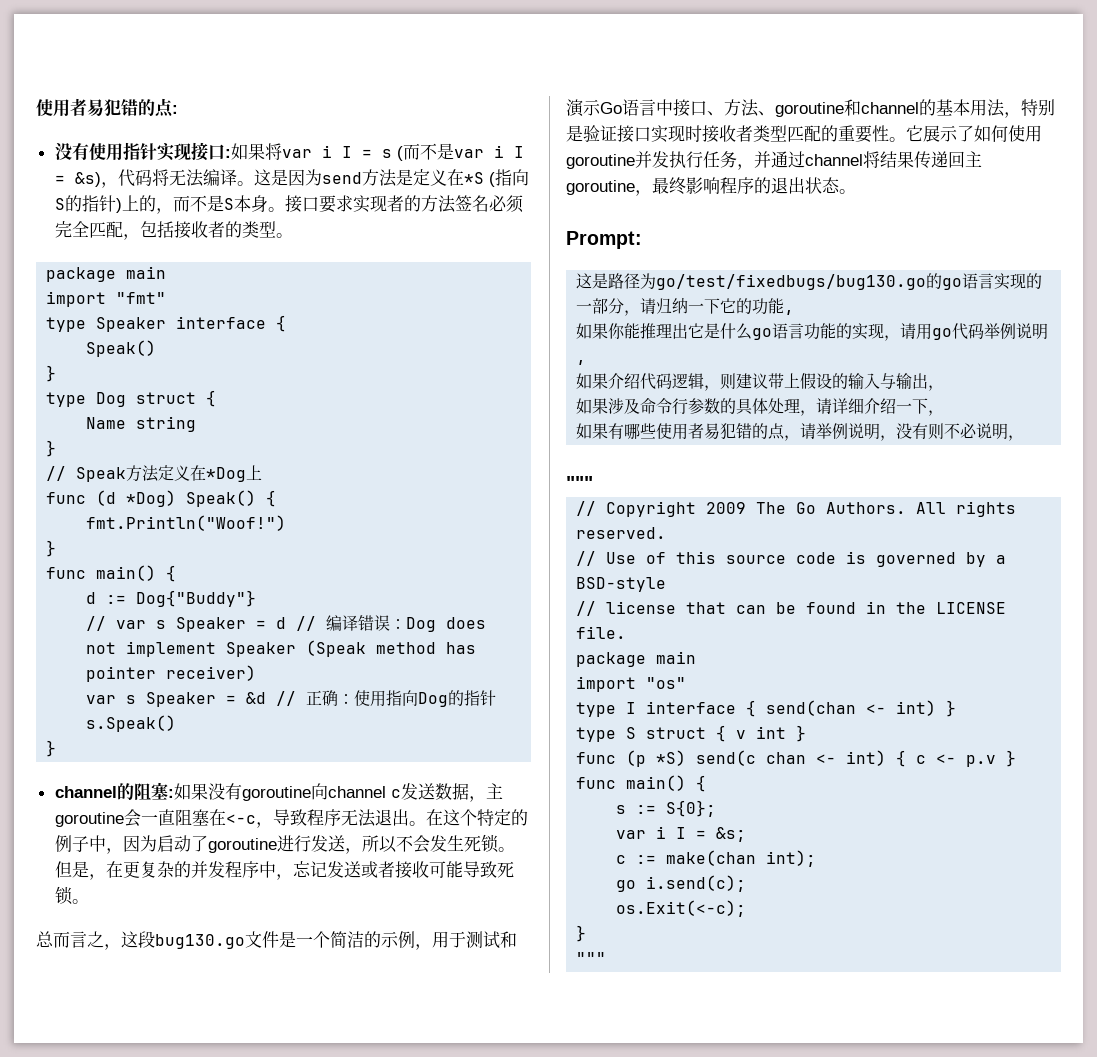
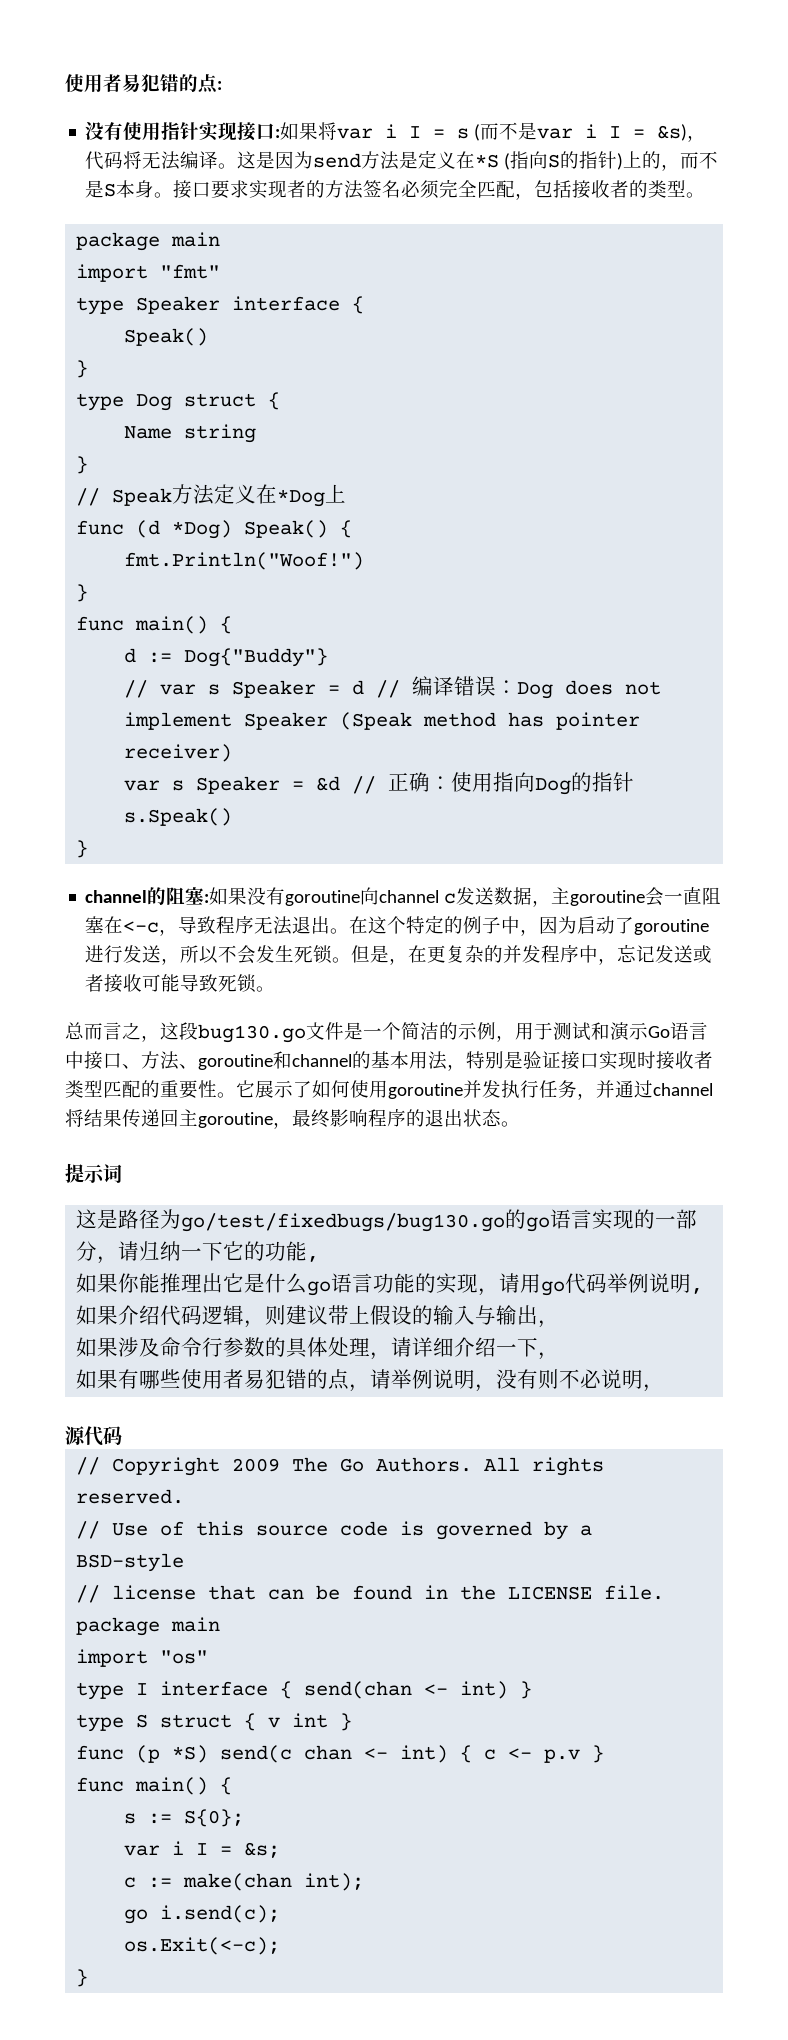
[566,231,642,249] Prompt: -> [65,1163,122,1183] 提示词
[566,476,593,490] """ -> [65,1426,122,1446] 源代码
[576,952,607,964] // """ -> (89, 1978) none

